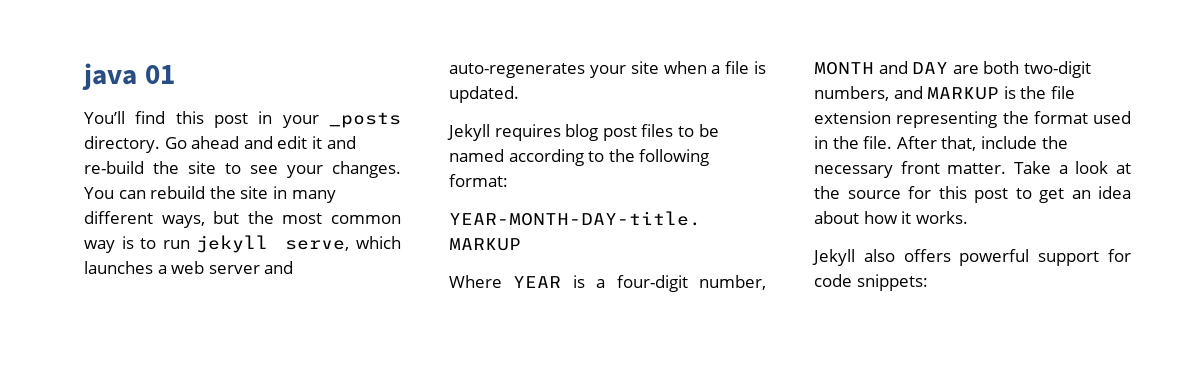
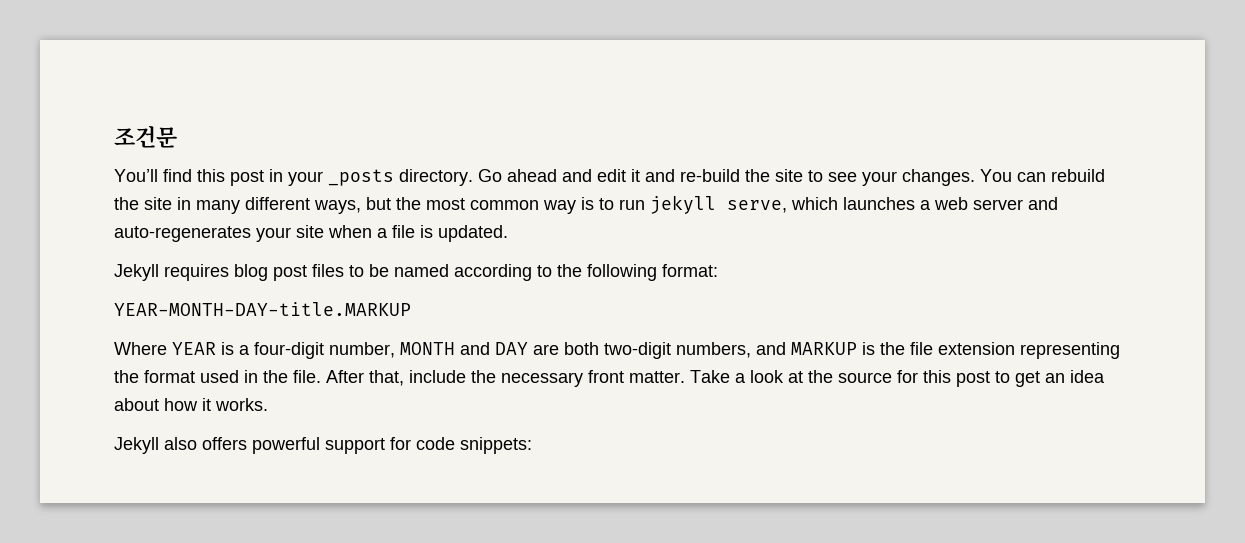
[82,63,175,90] java 01 -> [114,125,177,148] 조건문

